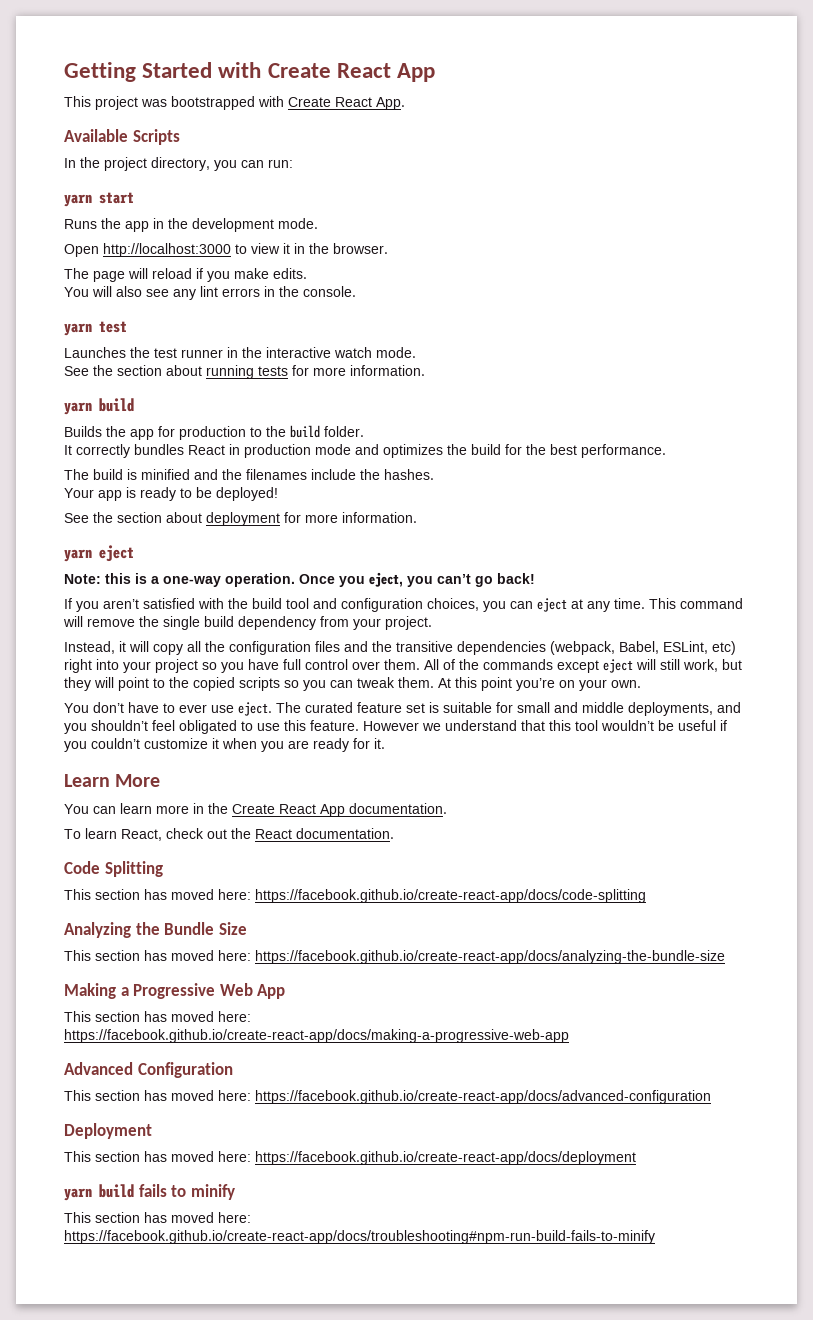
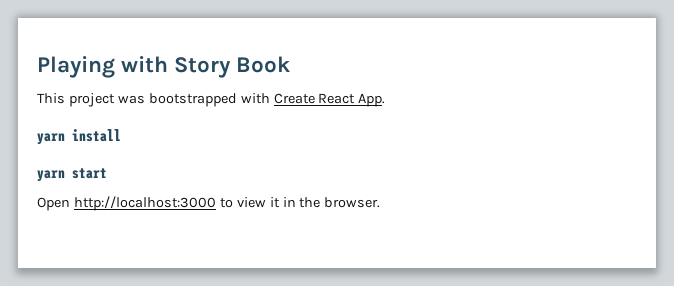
[64,62,436,82] Getting Started with Create React App -> [37,56,291,78] Playing with Story Book
[64,129,180,145] [64,157,293,171] [64,192,134,207] [64,218,318,232] Available Scripts // In the project directory, you can run: // yarn start // Runs the app in the development mode. -> [37,129,121,145] [37,168,107,182] yarn install // yarn start
[64,268,307,282] [64,286,356,300] [64,321,127,336] [64,347,416,358] [64,365,425,379] [64,398,134,415] [64,425,364,440] [64,444,666,458] [64,469,434,480] [64,487,278,501] [64,512,417,526] [64,545,134,562] [64,572,535,587] [64,598,743,612] [63,616,432,630] [64,641,736,655] [64,659,742,673] [64,677,641,691] [64,702,741,716] [64,720,727,734] [64,738,385,752] [64,774,161,787] [64,803,447,817] [64,828,394,841] [64,861,163,877] [64,889,646,903] [64,922,247,938] [64,950,725,964] [64,983,286,999] [64,1011,251,1022] [64,1029,569,1043] [64,1062,233,1078] [64,1090,711,1104] [64,1123,152,1139] [64,1151,636,1165] [64,1184,235,1201] [64,1212,251,1223] [64,1230,655,1244] // The page will reload if you make edits. // You will also see any lint errors in the console. // yarn test // Launches the test runner in the interactive watch mode. // See the section about running tests for more information. // yarn build // Builds the app for production to the build folder. // It correctly bundles React in production mode and optimizes the build for the best performance. // The build is minified and the filenames include the hashes. // Your app is ready to be deployed! // See the section about deployment for more information. // yarn eject // Note: this is a one-way operation. Once you eject, you can’t go back! // If you aren’t satisfied with the build tool and configuration choices, you can eject at any time. This command will remove the single build dependency from your project. // Instead, it will copy all the configuration files and the transitive dependencies (webpack, Babel, ESLint, etc) right into your project so you have full control over them. All of the commands except eject will still work, but they will point to the copied scripts so you can tweak them. At this point you’re on your own. // You don’t have to ever use eject. The curated feature set is suitable for small and middle deployments, and you shouldn’t feel obligated to use this feature. However we understand that this tool wouldn’t be useful if you couldn’t customize it when you are ready for it. // Learn More // You can learn more in the Create React App documentation. // To learn React, check out the React documentation. // Code Splitting // This section has moved here: https://facebook.github.io/create-react-app/docs/code-splitting // Analyzing the Bundle Size // This section has moved here: https://facebook.github.io/create-react-app/docs/analyzing-the-bundle-size // Making a Progressive Web App // This section has moved here: https://facebook.github.io/create-react-app/docs/making-a-progressive-web-app // Advanced Configuration // This section has moved here: https://facebook.github.io/create-react-app/docs/advanced-configuration // Deployment // This section has moved here: https://facebook.github.io/create-react-app/docs/deployment // yarn build fails to minify // This section has moved here: https://facebook.github.io/create-react-app/docs/troubleshooting#npm-run-build-fails-to-minify -> (381, 202) none

